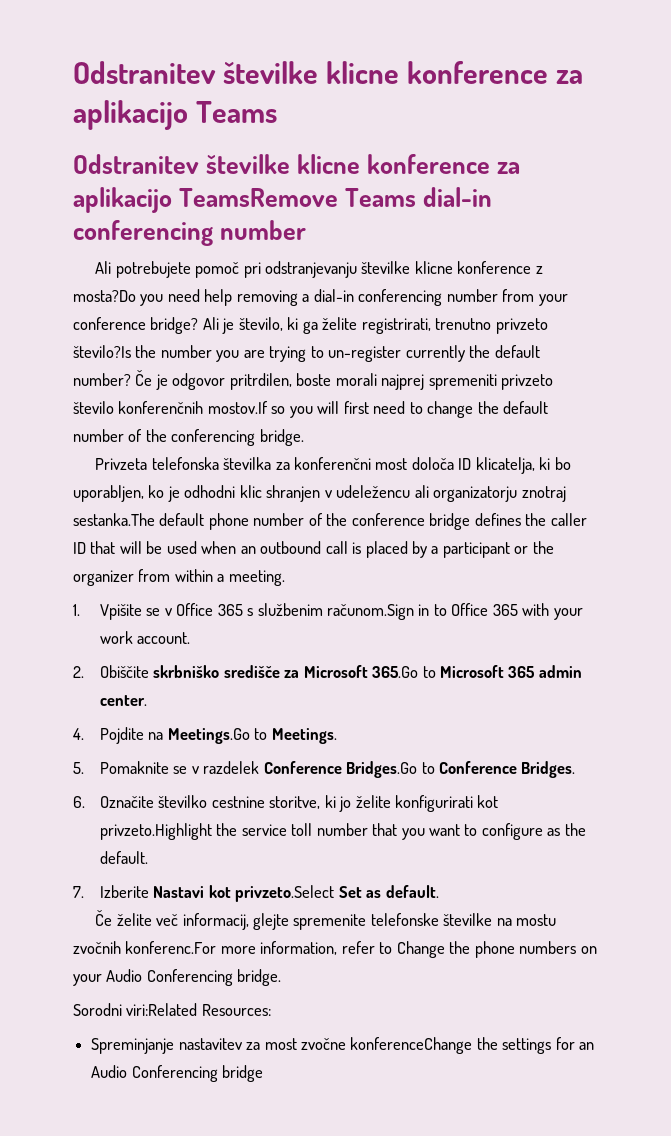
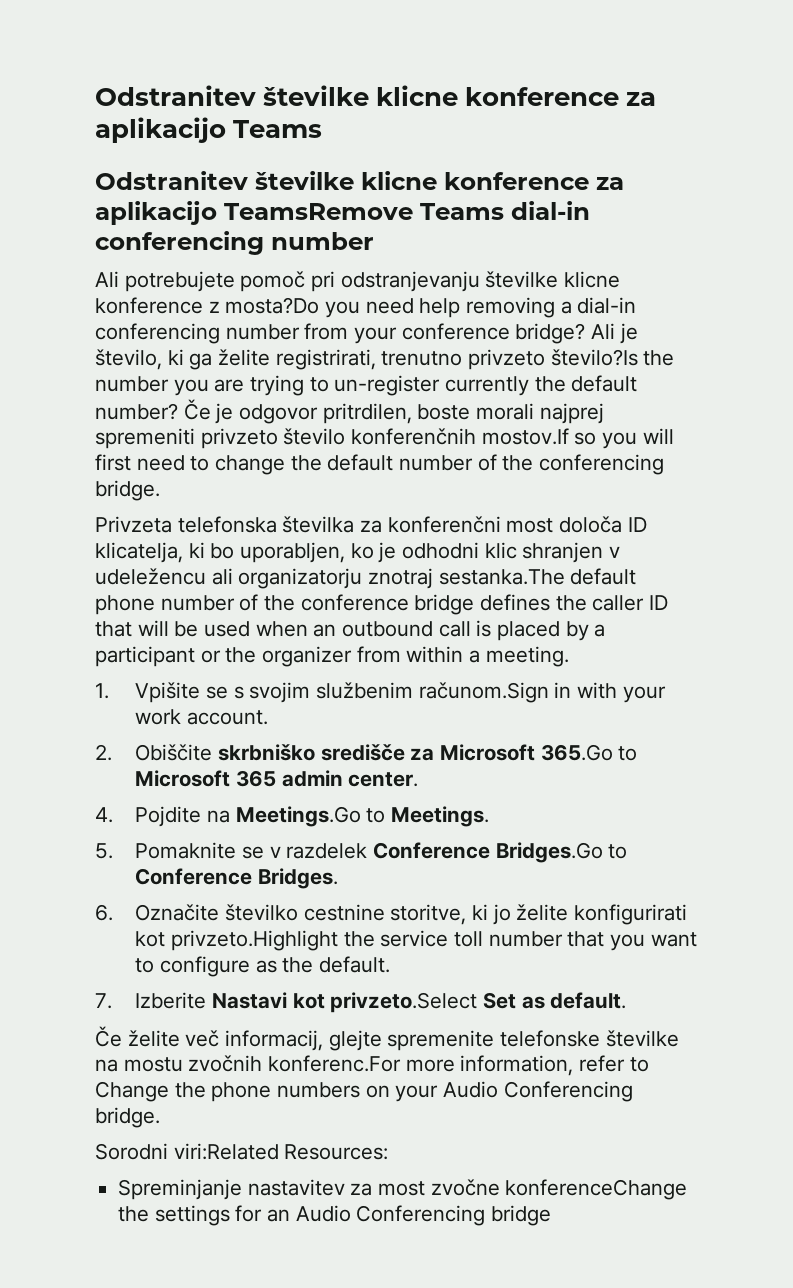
[164,603,518,620] v Office 365 s službenim računom.Sign in to Office 365 -> [233,682,572,703] s svojim službenim računom.Sign in

